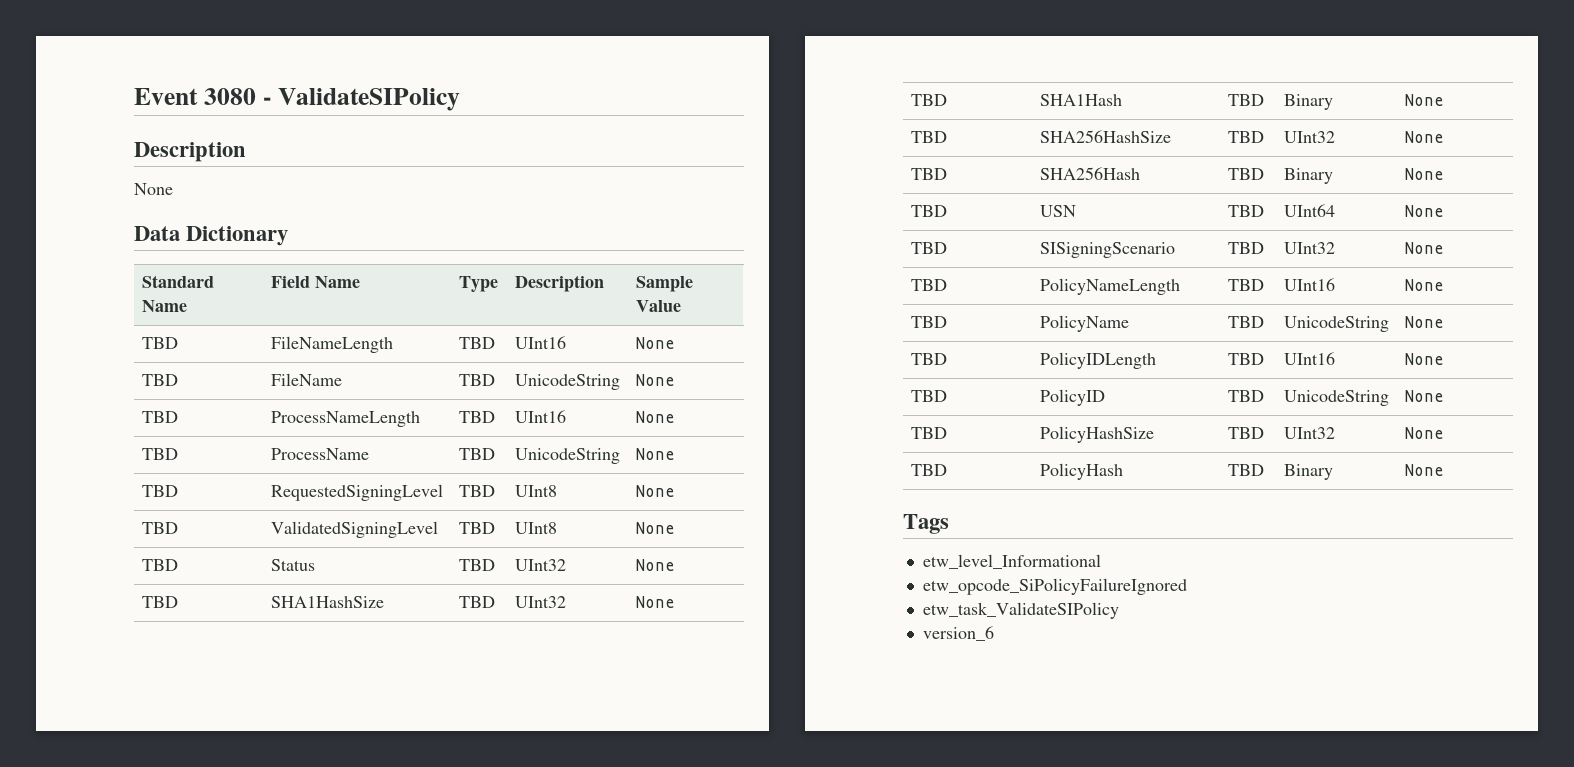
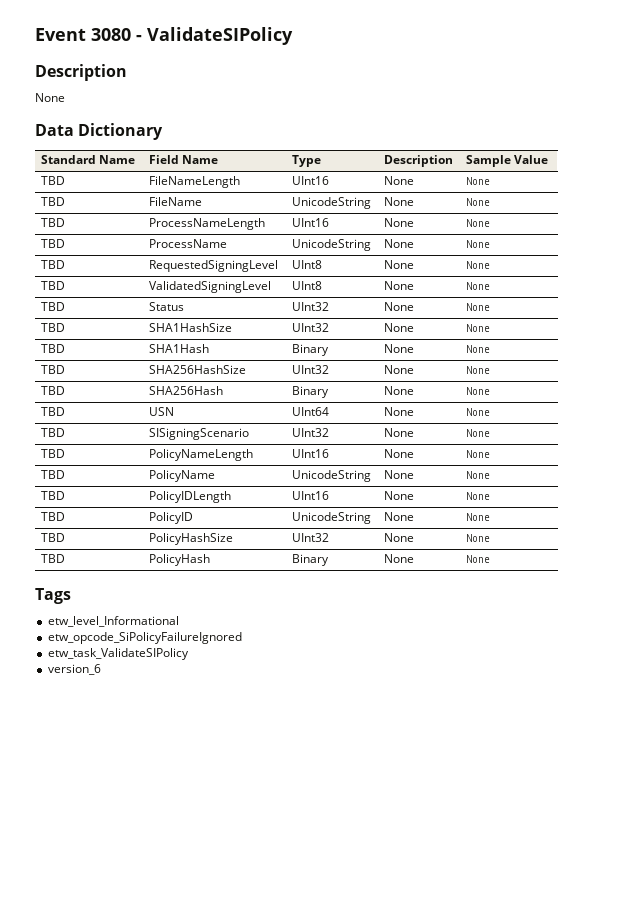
[458,337,495,349] [514,336,566,349] TBD | UInt16 -> [292,176,330,185] [384,176,415,185] UInt16 | None
[458,374,495,386] [514,374,620,390] TBD | UnicodeString -> [292,197,372,209] [384,197,415,206] UnicodeString | None
[458,411,495,423] [514,410,566,423] TBD | UInt16 -> [292,218,330,227] [384,218,415,227] UInt16 | None
[458,448,495,460] [514,448,620,464] TBD | UnicodeString -> [292,239,372,251] [384,239,415,248] UnicodeString | None
[458,485,495,497] [514,485,557,497] TBD | UInt8 -> [292,260,323,269] [384,260,415,269] UInt8 | None
[458,522,495,534] [514,522,557,534] TBD | UInt8 -> [292,281,323,290] [384,281,415,290] UInt8 | None
[458,559,495,571] [514,559,566,571] TBD | UInt32 -> [292,302,330,311] [384,302,415,311] UInt32 | None
[458,596,495,608] [514,596,566,608] TBD | UInt32 -> [292,323,330,332] [384,323,415,332] UInt32 | None
[1227,94,1264,106] [1283,94,1333,110] TBD | Binary -> [292,344,330,356] [384,344,415,353] Binary | None
[1227,131,1264,143] [1283,131,1335,143] TBD | UInt32 -> [292,365,330,374] [384,365,415,374] UInt32 | None
[1227,168,1264,180] [1283,168,1333,184] TBD | Binary -> [292,386,330,398] [384,386,415,395] Binary | None
[1227,205,1264,217] [1283,204,1335,217] TBD | UInt64 -> [292,407,330,416] [384,407,415,416] UInt64 | None
[1227,242,1264,254] [1283,242,1335,254] TBD | UInt32 -> [292,428,330,437] [384,428,415,437] UInt32 | None
[1227,279,1264,291] [1283,278,1335,291] TBD | UInt16 -> [292,449,330,458] [384,449,415,458] UInt16 | None
[1227,316,1264,328] [1283,316,1389,332] TBD | UnicodeString -> [292,470,372,482] [384,470,415,479] UnicodeString | None
[1227,353,1264,365] [1283,352,1335,365] TBD | UInt16 -> [292,491,330,500] [384,491,415,500] UInt16 | None
[1227,390,1264,402] [1283,390,1389,406] TBD | UnicodeString -> [292,512,372,524] [384,512,415,521] UnicodeString | None
[1227,427,1264,439] [1283,427,1335,439] TBD | UInt32 -> [292,533,330,542] [384,533,415,542] UInt32 | None
[1227,464,1264,476] [1283,464,1333,480] TBD | Binary -> [292,554,330,566] [384,554,415,563] Binary | None

